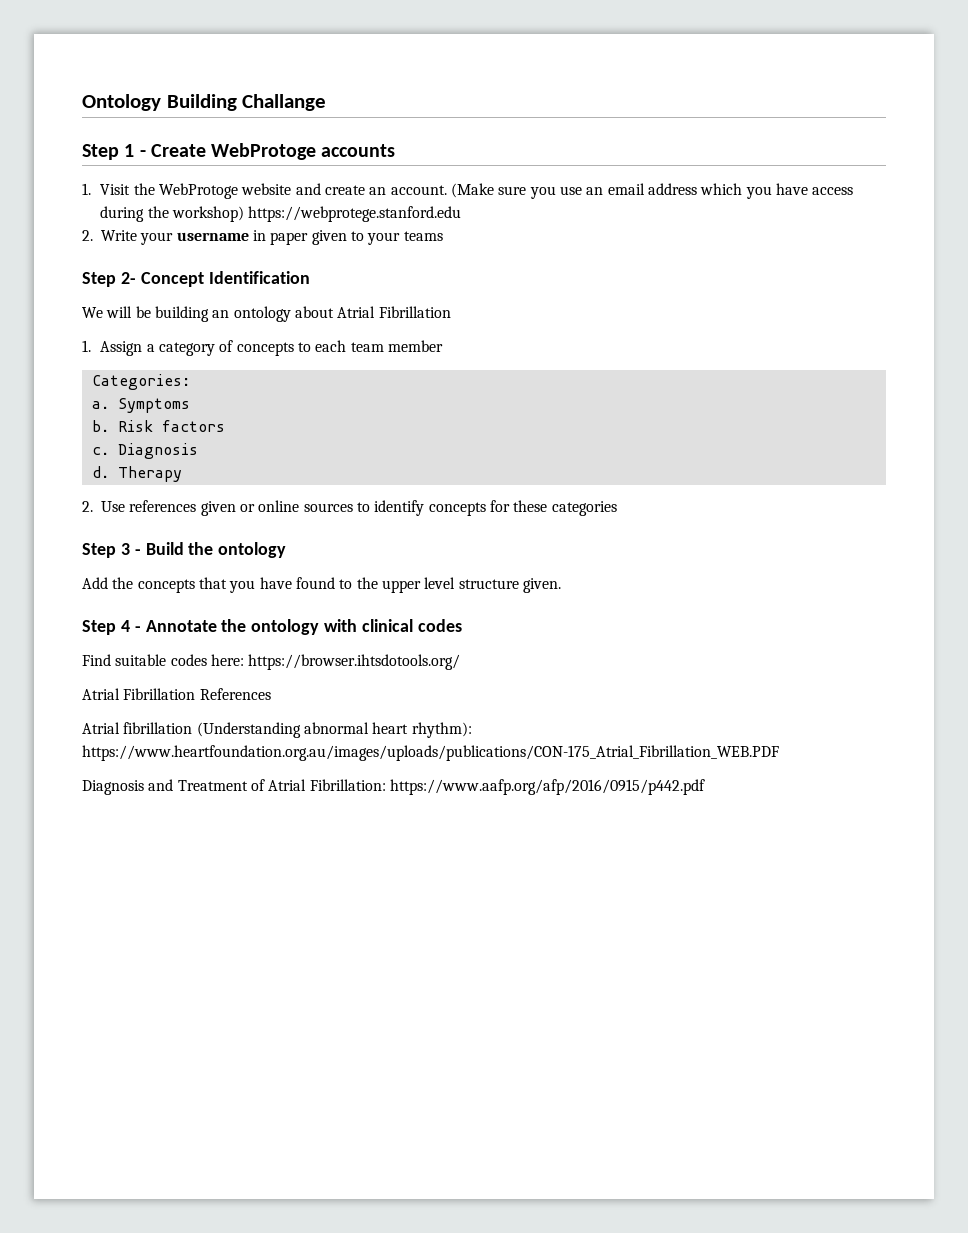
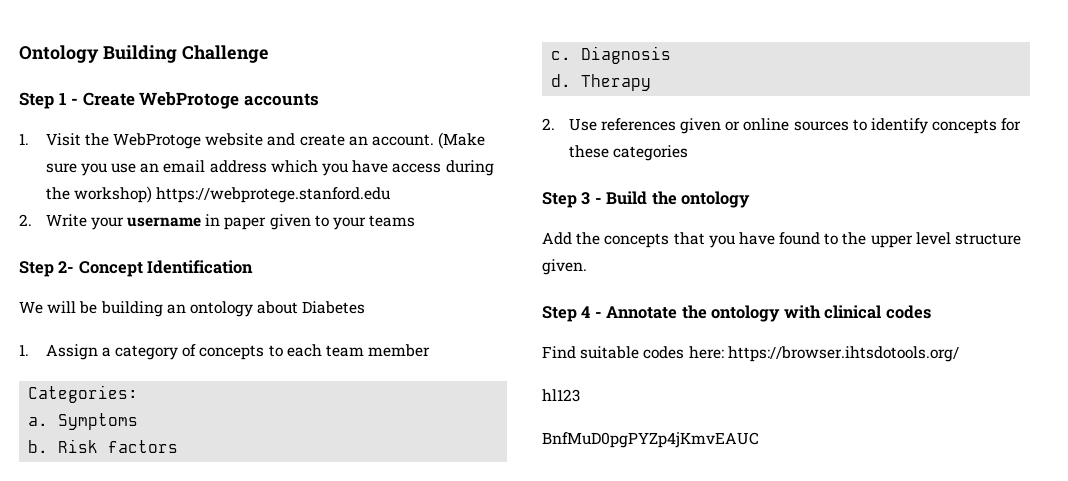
[242,94,327,111] Challange -> [181,45,269,63] Challenge
[337,306,451,318] Atrial Fibrillation -> [302,301,366,314] Diabetes
[82,688,271,700] [82,722,472,738] [82,745,779,761] [82,779,705,795] Atrial Fibrillation References // Atrial fibrillation (Understanding abnormal heart rhythm): https://www.heartfoundation.org.au/images/uploads/publications/CON-175_Atrial_Fibrillation_WEB.PDF // Diagnosis and Treatment of Atrial Fibrillation: https://www.aafp.org/afp/2016/0915/p442.pdf -> [542,389,580,402] [542,432,759,448] hl123 // BnfMuD0pgPYZp4jKmvEAUC

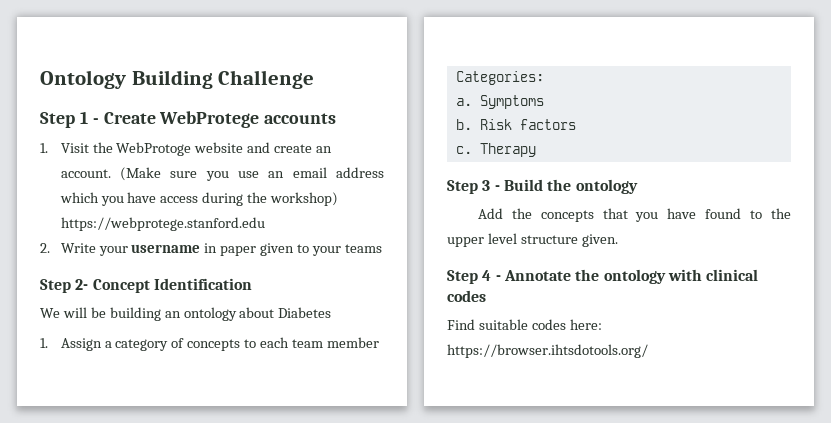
[139,92,240,109] WebProtoge -> [159,111,260,128] WebProtege
[581,46,672,64] [551,74,572,87] Diagnosis // d. -> (472, 150) none
[542,118,1022,134] [568,145,688,161] // 2. Use references given or online sources to identify concepts for these categories -> (536, 150) none
[542,389,580,402] [542,432,759,448] // hl123 // BnfMuD0pgPYZp4jKmvEAUC -> (648, 351) none

